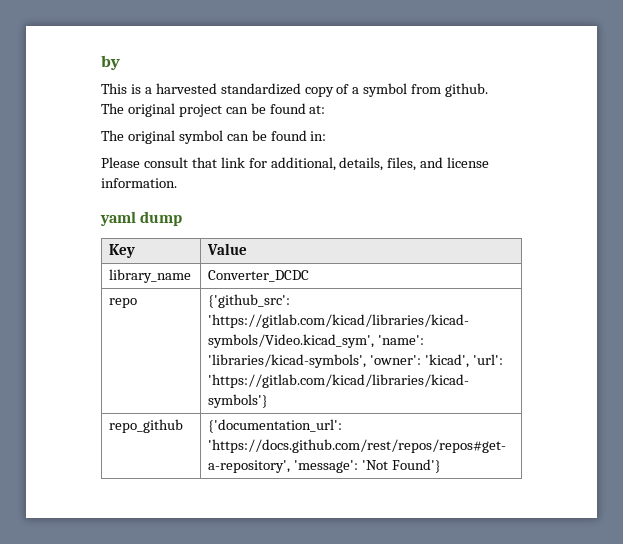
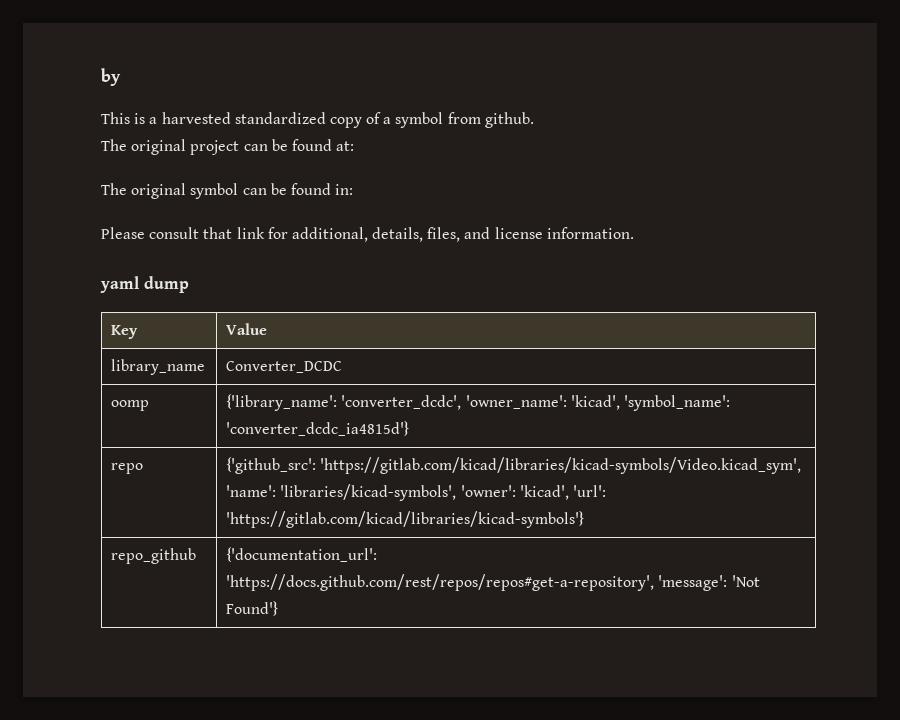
(310, 276) none -> [111,400,150,411] [226,394,730,411] [226,421,410,436] // oomp | {'library_name': 'converter_dcdc', 'owner_name': 'kicad', 'symbol_name': 'converter_dcdc_ia4815d'}

